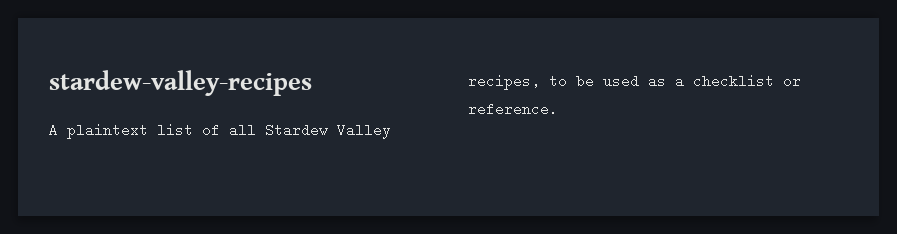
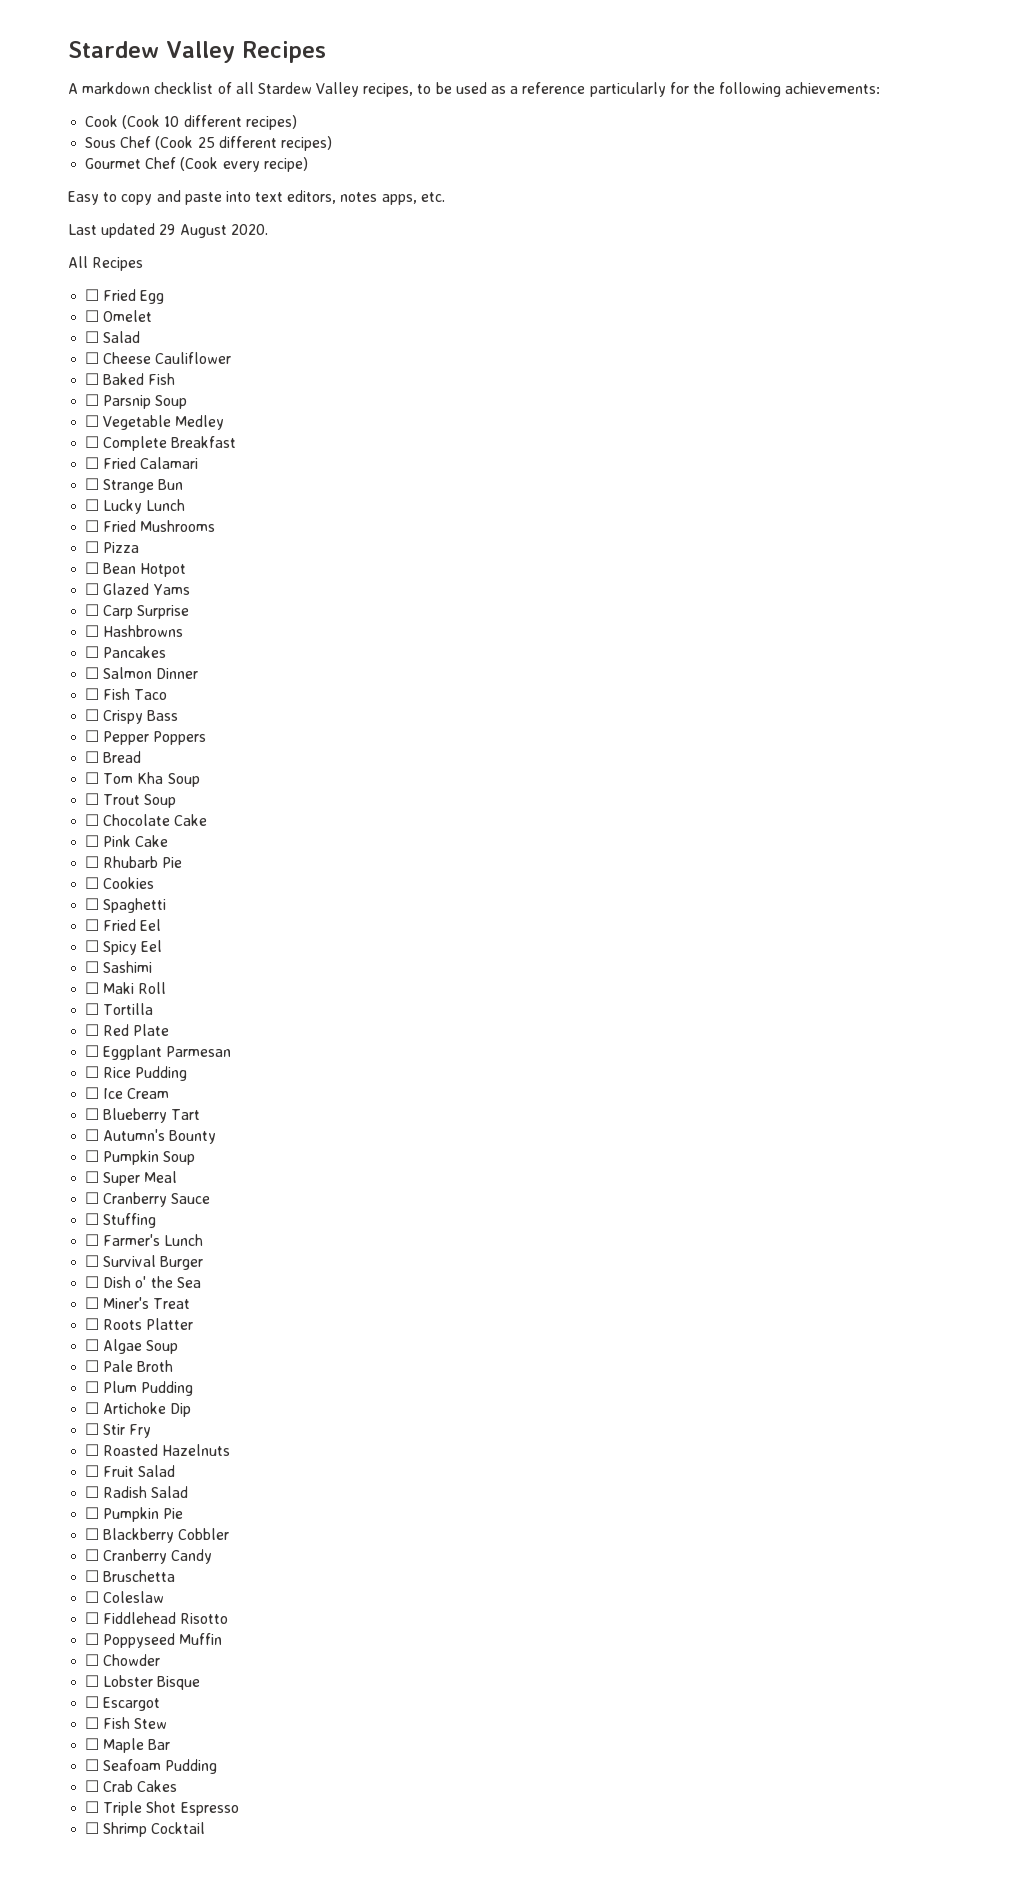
[49,70,312,96] stardew-valley-recipes -> [68,41,326,63] Stardew Valley Recipes
[67,123,193,139] plaintext list -> [82,82,214,94] markdown checklist
[693,74,801,88] [468,102,558,116] checklist or reference. -> [522,82,881,97] [85,115,297,130] [85,136,332,151] [85,157,308,172] [68,190,445,205] [68,223,268,238] [68,256,144,271] [85,289,165,304] [85,310,153,322] [85,331,141,343] [85,352,232,364] [85,373,176,385] [85,394,188,409] [85,415,225,430] [85,436,237,451] [85,457,199,469] [85,478,184,493] [85,499,186,514] [85,520,216,532] [85,541,140,553] [85,562,187,577] [85,583,191,595] [85,604,190,619] [85,625,184,637] [85,646,167,658] [85,667,199,679] [85,688,168,700] [85,709,179,724] [85,730,207,745] [85,751,142,763] [85,772,200,787] [85,793,177,808] [85,814,208,826] [85,835,169,847] [85,856,183,868] [85,877,155,889] [85,898,167,913] [85,919,162,931] [85,940,163,955] [85,961,153,973] [85,982,167,994] [85,1003,154,1015] [85,1024,170,1036] [85,1045,232,1060] [85,1066,188,1081] [85,1087,170,1099] [85,1108,201,1123] [85,1129,217,1144] [85,1150,196,1165] [85,1171,178,1186] [85,1192,211,1207] [85,1213,157,1228] [85,1234,204,1246] [85,1255,204,1270] [85,1276,201,1288] [85,1297,191,1309] [85,1318,194,1330] [85,1339,179,1354] [85,1360,174,1372] [85,1381,194,1396] [85,1402,192,1417] [85,1423,152,1438] [85,1444,231,1456] [85,1465,176,1477] [85,1486,189,1498] [85,1507,184,1522] [85,1528,230,1543] [85,1549,213,1564] [85,1570,176,1582] [85,1591,165,1603] [85,1612,229,1624] [85,1633,223,1648] [85,1654,161,1666] [85,1675,201,1690] [85,1696,161,1711] [85,1717,168,1729] [85,1738,171,1753] [85,1759,218,1774] [85,1780,178,1792] [85,1801,239,1816] [85,1822,206,1837] reference particularly for the following achievements: // Cook (Cook 10 different recipes) // Sous Chef (Cook 25 different recipes) // Gourmet Chef (Cook every recipe) // Easy to copy and paste into text editors, notes apps, etc. // Last updated 29 August 2020. // All Recipes // ☐ Fried Egg // ☐ Omelet // ☐ Salad // ☐ Cheese Cauliflower // ☐ Baked Fish // ☐ Parsnip Soup // ☐ Vegetable Medley // ☐ Complete Breakfast // ☐ Fried Calamari // ☐ Strange Bun // ☐ Lucky Lunch // ☐ Fried Mushrooms // ☐ Pizza // ☐ Bean Hotpot // ☐ Glazed Yams // ☐ Carp Surprise // ☐ Hashbrowns // ☐ Pancakes // ☐ Salmon Dinner // ☐ Fish Taco // ☐ Crispy Bass // ☐ Pepper Poppers // ☐ Bread // ☐ Tom Kha Soup // ☐ Trout Soup // ☐ Chocolate Cake // ☐ Pink Cake // ☐ Rhubarb Pie // ☐ Cookies // ☐ Spaghetti // ☐ Fried Eel // ☐ Spicy Eel // ☐ Sashimi // ☐ Maki Roll // ☐ Tortilla // ☐ Red Plate // ☐ Eggplant Parmesan // ☐ Rice Pudding // ☐ Ice Cream // ☐ Blueberry Tart // ☐ Autumn's Bounty // ☐ Pumpkin Soup // ☐ Super Meal // ☐ Cranberry Sauce // ☐ Stuffing // ☐ Farmer's Lunch // ☐ Survival Burger // ☐ Dish o' the Sea // ☐ Miner's Treat // ☐ Roots Platter // ☐ Algae Soup // ☐ Pale Broth // ☐ Plum Pudding // ☐ Artichoke Dip // ☐ Stir Fry // ☐ Roasted Hazelnuts // ☐ Fruit Salad // ☐ Radish Salad // ☐ Pumpkin Pie // ☐ Blackberry Cobbler // ☐ Cranberry Candy // ☐ Bruschetta // ☐ Coleslaw // ☐ Fiddlehead Risotto // ☐ Poppyseed Muffin // ☐ Chowder // ☐ Lobster Bisque // ☐ Escargot // ☐ Fish Stew // ☐ Maple Bar // ☐ Seafoam Pudding // ☐ Crab Cakes // ☐ Triple Shot Espresso // ☐ Shrimp Cocktail

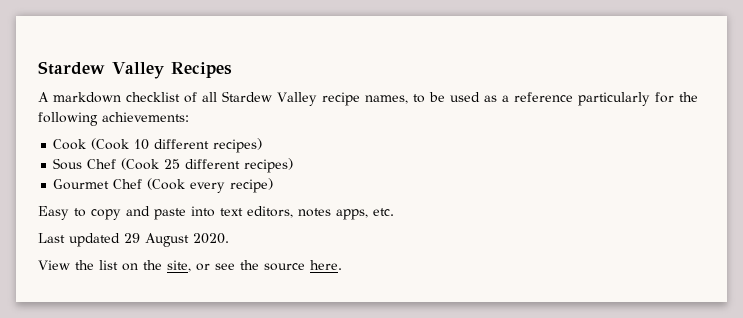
[363,83,414,97] recipes, -> [321,92,408,106] recipe names,
[68,256,144,271] [85,289,165,304] [85,310,153,322] [85,331,141,343] [85,352,232,364] [85,373,176,385] [85,394,188,409] [85,415,225,430] [85,436,237,451] [85,457,199,469] [85,478,184,493] [85,499,186,514] [85,520,216,532] [85,541,140,553] [85,562,187,577] [85,583,191,595] [85,604,190,619] [85,625,184,637] [85,646,167,658] [85,667,199,679] [85,688,168,700] [85,709,179,724] [85,730,207,745] [85,751,142,763] [85,772,200,787] [85,793,177,808] [85,814,208,826] [85,835,169,847] [85,856,183,868] [85,877,155,889] [85,898,167,913] [85,919,162,931] [85,940,163,955] [85,961,153,973] [85,982,167,994] [85,1003,154,1015] [85,1024,170,1036] [85,1045,232,1060] [85,1066,188,1081] [85,1087,170,1099] [85,1108,201,1123] [85,1129,217,1144] [85,1150,196,1165] [85,1171,178,1186] [85,1192,211,1207] [85,1213,157,1228] [85,1234,204,1246] [85,1255,204,1270] [85,1276,201,1288] [85,1297,191,1309] [85,1318,194,1330] [85,1339,179,1354] [85,1360,174,1372] [85,1381,194,1396] [85,1402,192,1417] [85,1423,152,1438] [85,1444,231,1456] [85,1465,176,1477] [85,1486,189,1498] [85,1507,184,1522] [85,1528,230,1543] [85,1549,213,1564] [85,1570,176,1582] [85,1591,165,1603] [85,1612,229,1624] [85,1633,223,1648] [85,1654,161,1666] [85,1675,201,1690] [85,1696,161,1711] [85,1717,168,1729] [85,1738,171,1753] [85,1759,218,1774] [85,1780,178,1792] [85,1801,239,1816] [85,1822,206,1837] All Recipes // ☐ Fried Egg // ☐ Omelet // ☐ Salad // ☐ Cheese Cauliflower // ☐ Baked Fish // ☐ Parsnip Soup // ☐ Vegetable Medley // ☐ Complete Breakfast // ☐ Fried Calamari // ☐ Strange Bun // ☐ Lucky Lunch // ☐ Fried Mushrooms // ☐ Pizza // ☐ Bean Hotpot // ☐ Glazed Yams // ☐ Carp Surprise // ☐ Hashbrowns // ☐ Pancakes // ☐ Salmon Dinner // ☐ Fish Taco // ☐ Crispy Bass // ☐ Pepper Poppers // ☐ Bread // ☐ Tom Kha Soup // ☐ Trout Soup // ☐ Chocolate Cake // ☐ Pink Cake // ☐ Rhubarb Pie // ☐ Cookies // ☐ Spaghetti // ☐ Fried Eel // ☐ Spicy Eel // ☐ Sashimi // ☐ Maki Roll // ☐ Tortilla // ☐ Red Plate // ☐ Eggplant Parmesan // ☐ Rice Pudding // ☐ Ice Cream // ☐ Blueberry Tart // ☐ Autumn's Bounty // ☐ Pumpkin Soup // ☐ Super Meal // ☐ Cranberry Sauce // ☐ Stuffing // ☐ Farmer's Lunch // ☐ Survival Burger // ☐ Dish o' the Sea // ☐ Miner's Treat // ☐ Roots Platter // ☐ Algae Soup // ☐ Pale Broth // ☐ Plum Pudding // ☐ Artichoke Dip // ☐ Stir Fry // ☐ Roasted Hazelnuts // ☐ Fruit Salad // ☐ Radish Salad // ☐ Pumpkin Pie // ☐ Blackberry Cobbler // ☐ Cranberry Candy // ☐ Bruschetta // ☐ Coleslaw // ☐ Fiddlehead Risotto // ☐ Poppyseed Muffin // ☐ Chowder // ☐ Lobster Bisque // ☐ Escargot // ☐ Fish Stew // ☐ Maple Bar // ☐ Seafoam Pudding // ☐ Crab Cakes // ☐ Triple Shot Espresso // ☐ Shrimp Cocktail -> [38,260,342,272] View the list on the site, or see the source here.

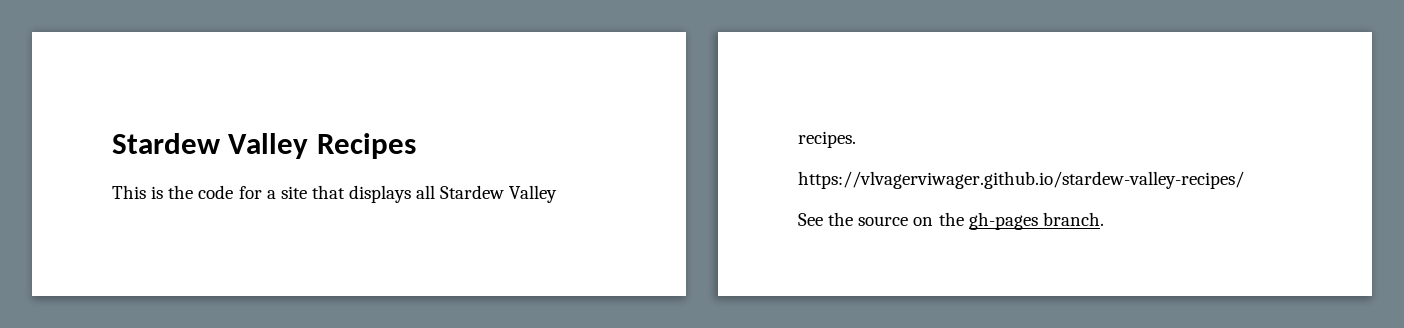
[38,91,698,106] [38,112,189,126] [53,138,263,153] [53,158,294,173] [53,178,274,193] [38,206,394,220] [38,233,229,247] [38,260,342,272] A markdown checklist of all Stardew Valley recipe names, to be used as a reference particularly for the following achievements: // Cook (Cook 10 different recipes) // Sous Chef (Cook 25 different recipes) // Gourmet Chef (Cook every recipe) // Easy to copy and paste into text editors, notes apps, etc. // Last updated 29 August 2020. // View the list on the site, or see the source here. -> [112,185,558,203] [798,131,856,148] [798,171,1244,189] [798,212,1104,230] This is the code for a site that displays all Stardew Valley recipes. // https://vlvagerviwager.github.io/stardew-valley-recipes/ // See the source on the gh-pages branch.

